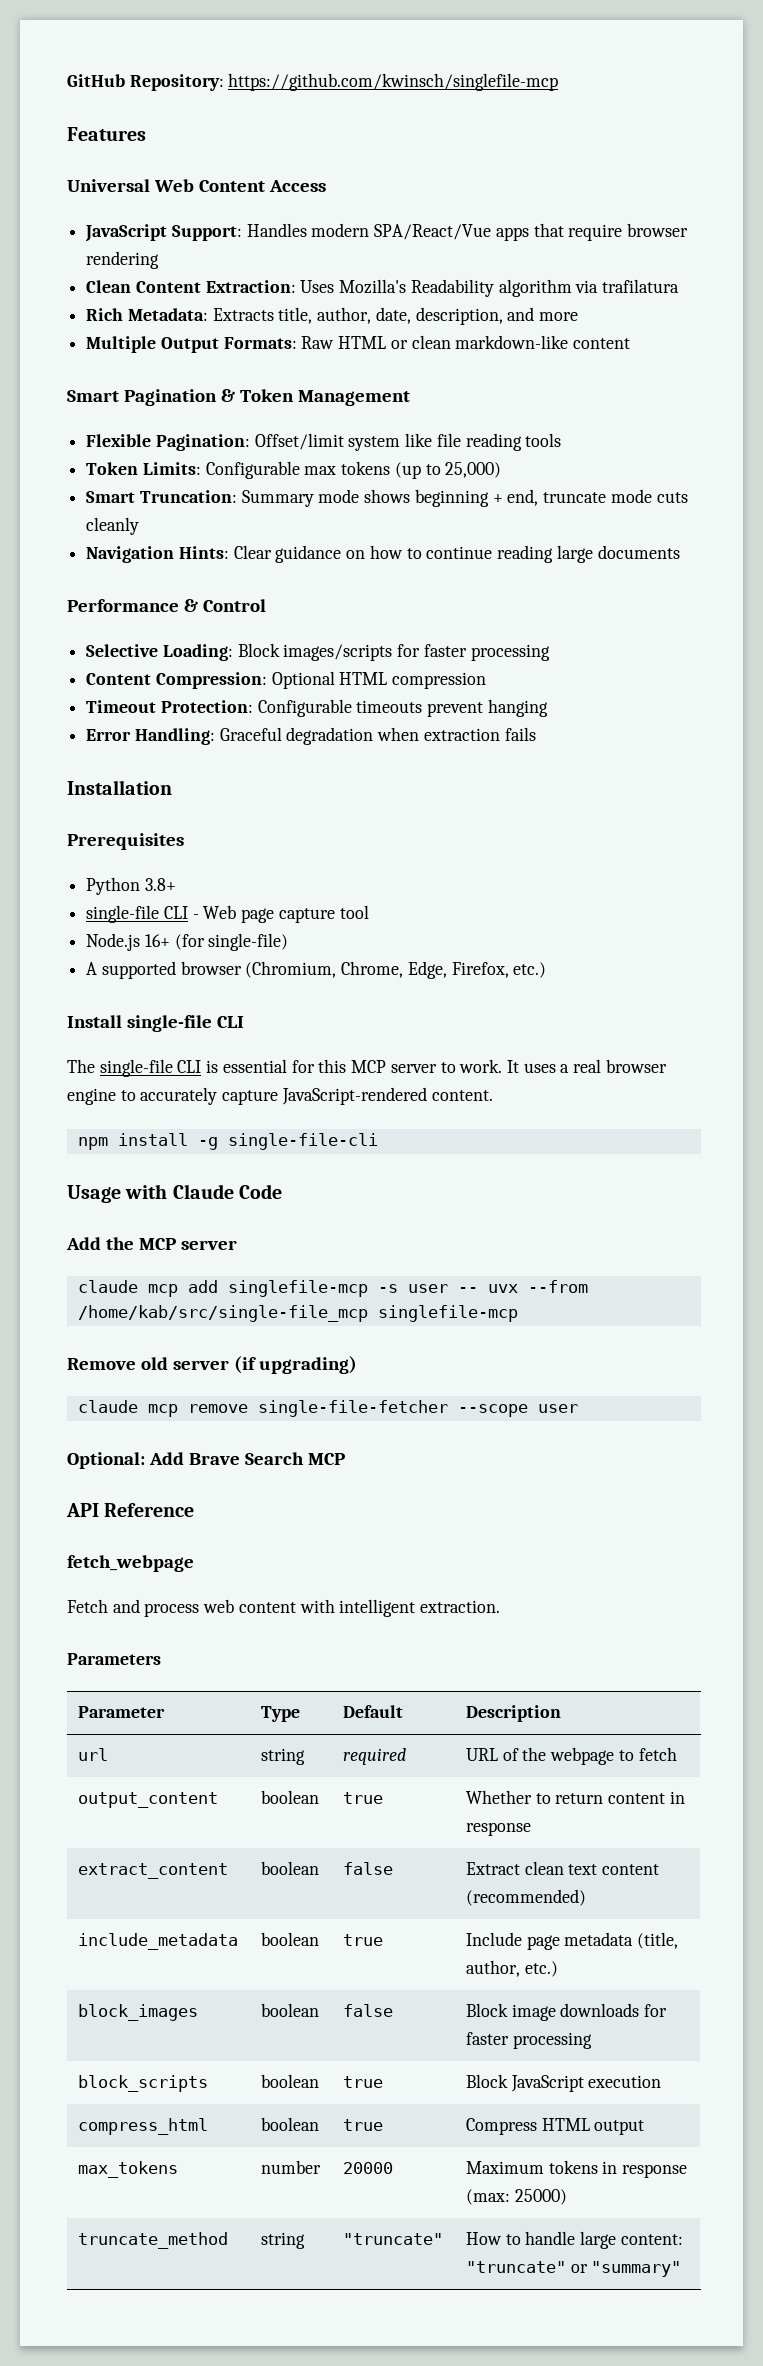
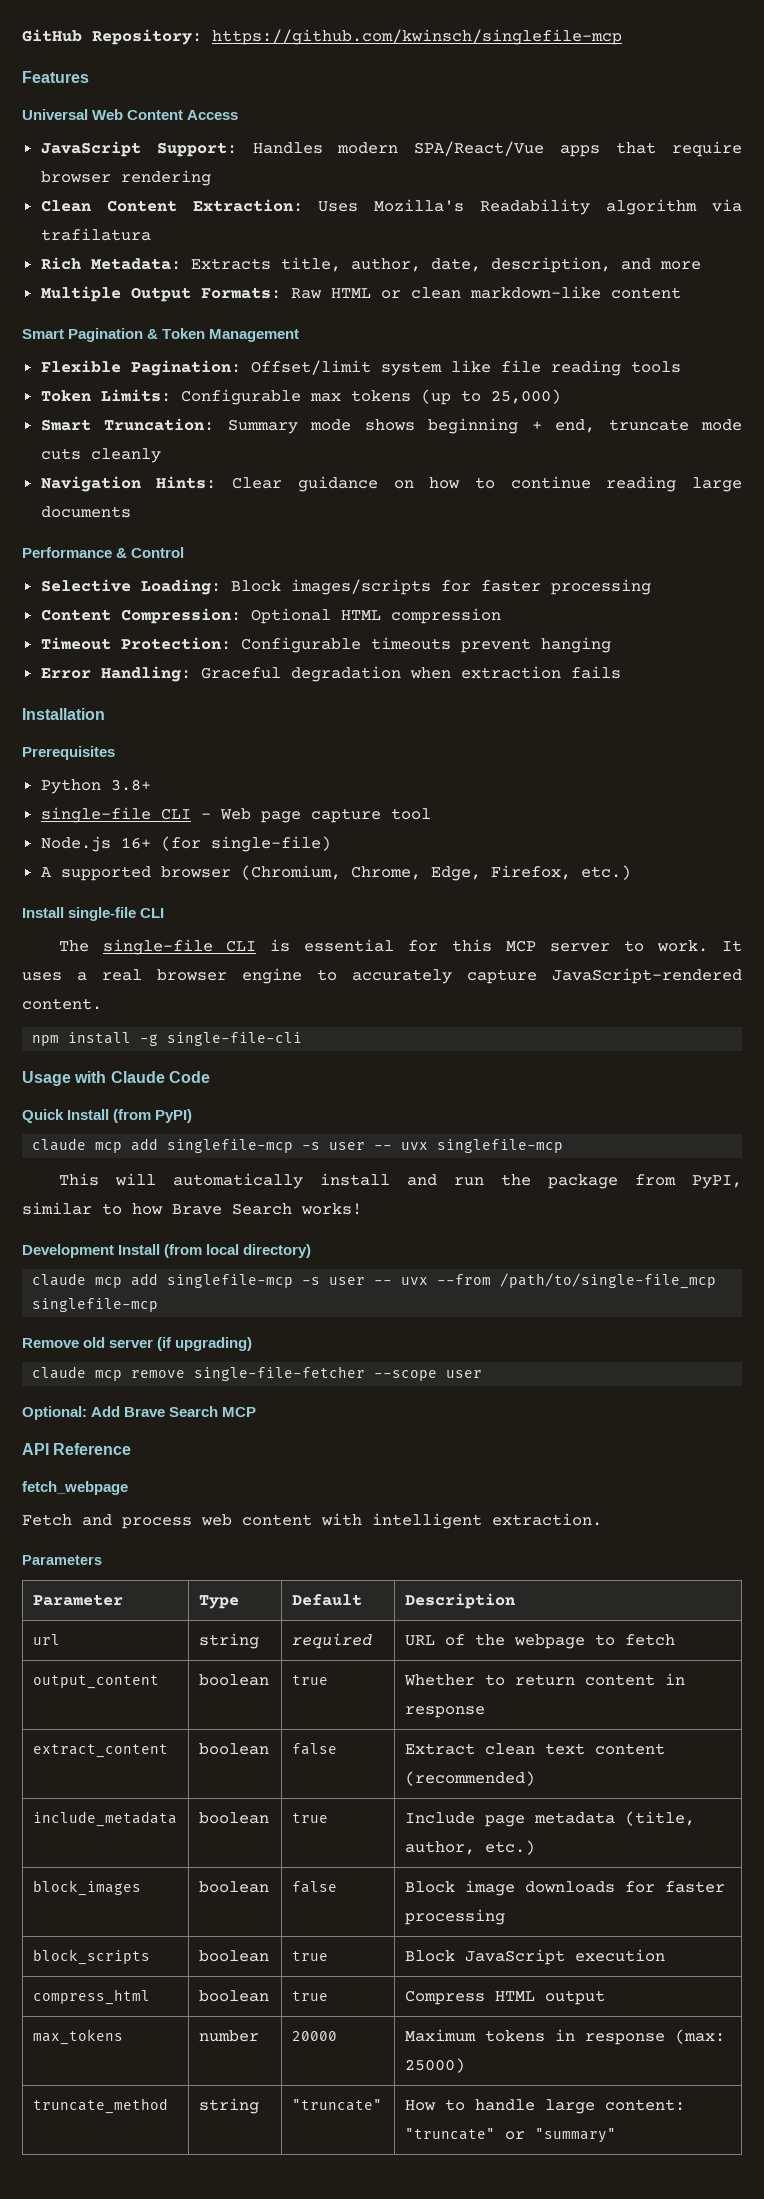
[66,1237,237,1250] Add the MCP server -> [22,1109,193,1123] [32,1138,564,1153] [58,1173,742,1189] [22,1202,362,1215] [22,1244,312,1258] Quick Install (from PyPI) // claude mcp add singlefile-mcp -s user -- uvx singlefile-mcp // This will automatically install and run the package from PyPI, similar to how Brave Search works! // Development Install (from local directory)
[77,1305,368,1322] /home/kab/src/single-file_mcp -> [500,1273,717,1289] /path/to/single-file_mcp

